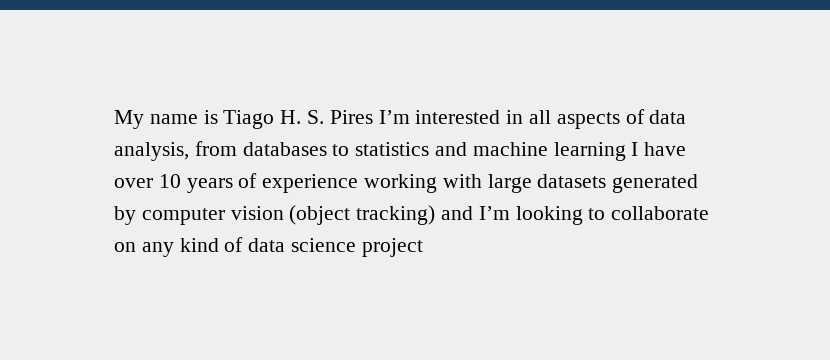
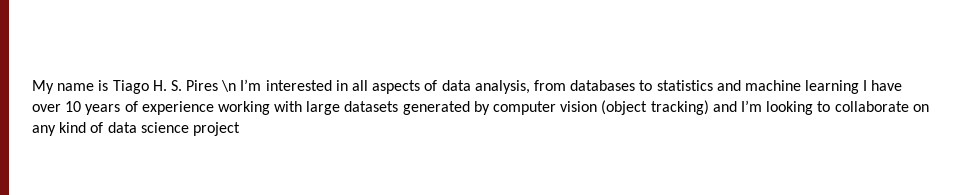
(373, 117) none -> [221,80,237,92] \n

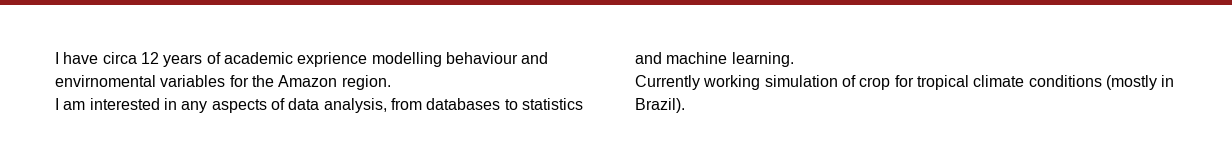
[32,79,262,94] My name is Tiago H. S. Pires \n I’m -> [55,52,549,67] [55,75,391,90] [55,98,86,110] I have circa 12 years of academic exprience modelling behaviour and envirnomental variables for the Amazon region. // I am
[352,80,369,91] all -> [181,101,208,113] any
[805,80,903,94] [32,100,929,115] [32,122,240,136] learning I have over 10 years of experience working with large datasets generated by computer vision (object tracking) and I’m looking to collaborate on any kind of data science project -> [731,52,794,67] [635,75,1175,90] [635,98,685,113] learning. // Currently working simulation of crop for tropical climate conditions (mostly in Brazil).

